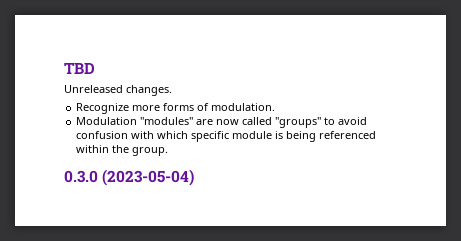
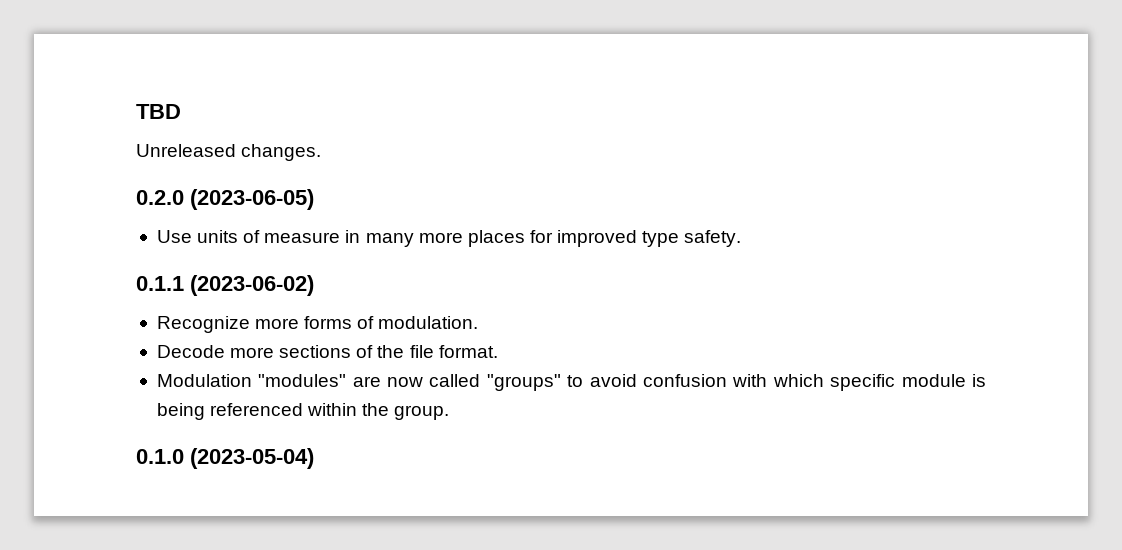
(172, 90) none -> [136,189,314,210] [156,230,742,247] [136,275,314,296] // 0.2.0 (2023-06-05) // Use units of measure in many more places for improved type safety. // 0.1.1 (2023-06-02)
(276, 107) none -> [156,345,498,358] // Decode more sections of the file format.
[64,170,98,183] 0.3.0 -> [136,449,184,464] 0.1.0

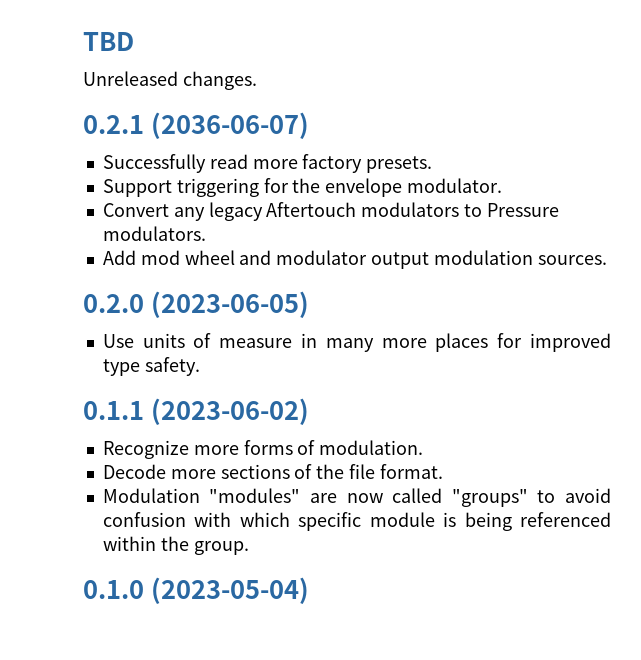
(322, 152) none -> [83,112,309,139] [102,154,433,173] [102,178,503,197] [102,202,559,221] [102,226,206,241] [102,250,607,269] // 0.2.1 (2036-06-07) // Successfully read more factory presets. // Support triggering for the envelope modulator. // Convert any legacy Aftertouch modulators to Pressure modulators. // Add mod wheel and modulator output modulation sources.

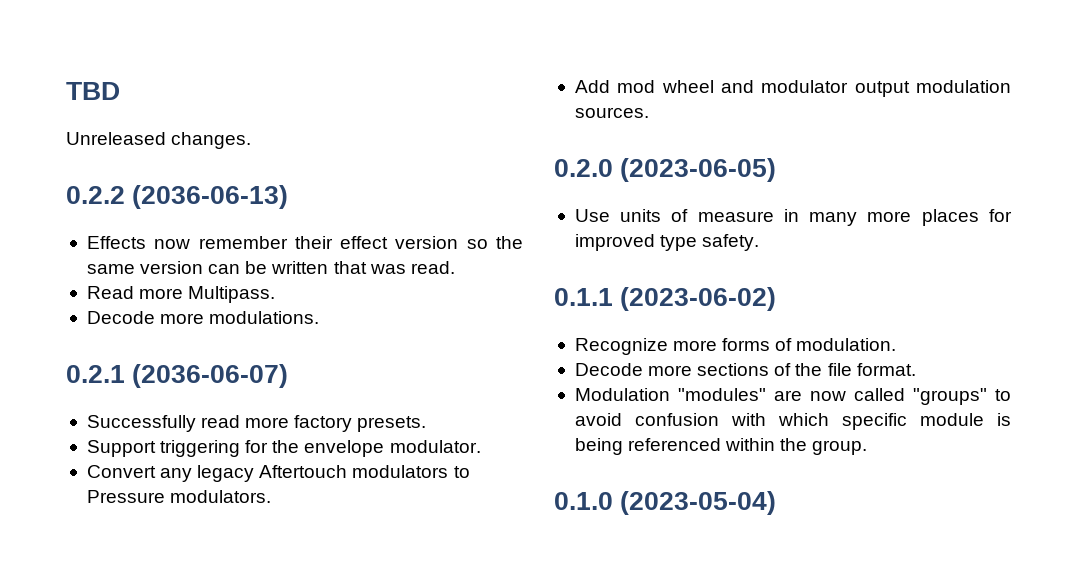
(257, 80) none -> [66,185,289,209] [86,236,523,249] [86,261,455,274] [86,286,276,303] [86,311,320,324] // 0.2.2 (2036-06-13) // Effects now remember their effect version so the same version can be written that was read. // Read more Multipass. // Decode more modulations.

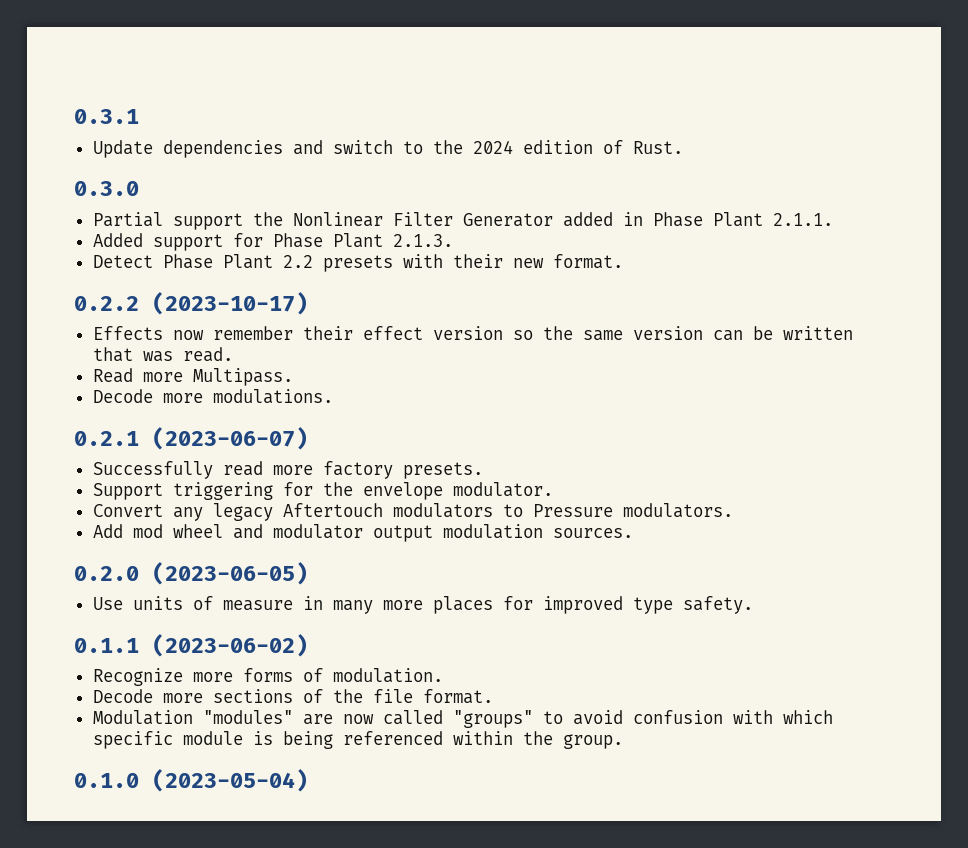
[66,82,120,100] [66,132,252,149] TBD // Unreleased changes. -> [74,109,139,124] [92,140,683,158] [74,181,139,196] [92,212,833,230] [92,233,453,251] [92,254,623,272] 0.3.1 // Update dependencies and switch to the 2024 edition of Rust. // 0.3.0 // Partial support the Nonlinear Filter Generator added in Phase Plant 2.1.1. // Added support for Phase Plant 2.1.3. // Detect Phase Plant 2.2 presets with their new format.
[132,185,289,209] (2036-06-13) -> [152,292,308,315] (2023-10-17)
[132,364,289,388] (2036-06-07) -> [152,427,308,450] (2023-06-07)

